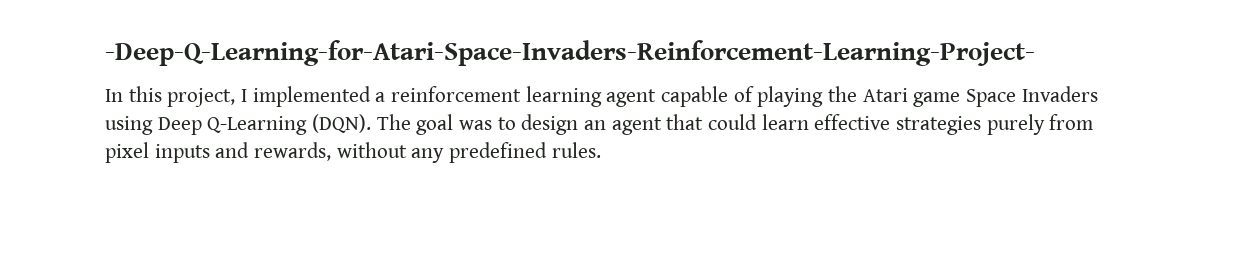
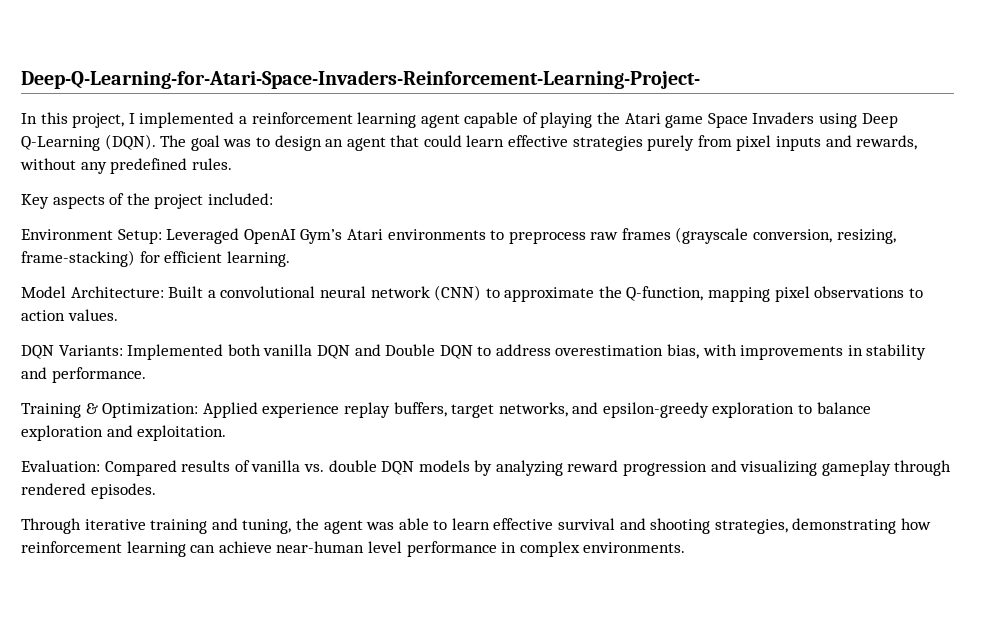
[105,40,1035,66] -Deep-Q-Learning-for-Atari-Space-Invaders-Reinforcement-Learning-Project- -> [21,70,700,89] Deep-Q-Learning-for-Atari-Space-Invaders-Reinforcement-Learning-Project-
(601, 150) none -> [21,193,273,209] [21,227,896,244] [21,250,290,267] [21,285,923,302] [21,309,118,321] [21,344,927,360] [21,367,146,383] [21,402,871,418] [21,425,227,441] [21,460,952,476] [21,483,156,499] [21,518,932,534] [21,541,686,557] // Key aspects of the project included: // Environment Setup: Leveraged OpenAI Gym’s Atari environments to preprocess raw frames (grayscale conversion, resizing, frame-stacking) for efficient learning. // Model Architecture: Built a convolutional neural network (CNN) to approximate the Q-function, mapping pixel observations to action values. // DQN Variants: Implemented both vanilla DQN and Double DQN to address overestimation bias, with improvements in stability and performance. // Training & Optimization: Applied experience replay buffers, target networks, and epsilon-greedy exploration to balance exploration and exploitation. // Evaluation: Compared results of vanilla vs. double DQN models by analyzing reward progression and visualizing gameplay through rendered episodes. // Through iterative training and tuning, the agent was able to learn effective survival and shooting strategies, demonstrating how reinforcement learning can achieve near-human level performance in complex environments.

